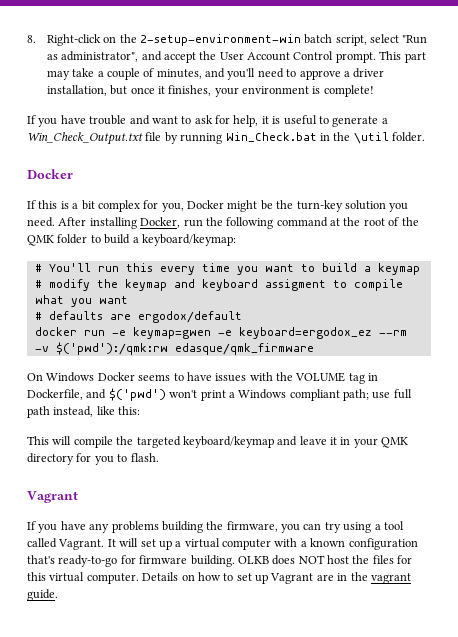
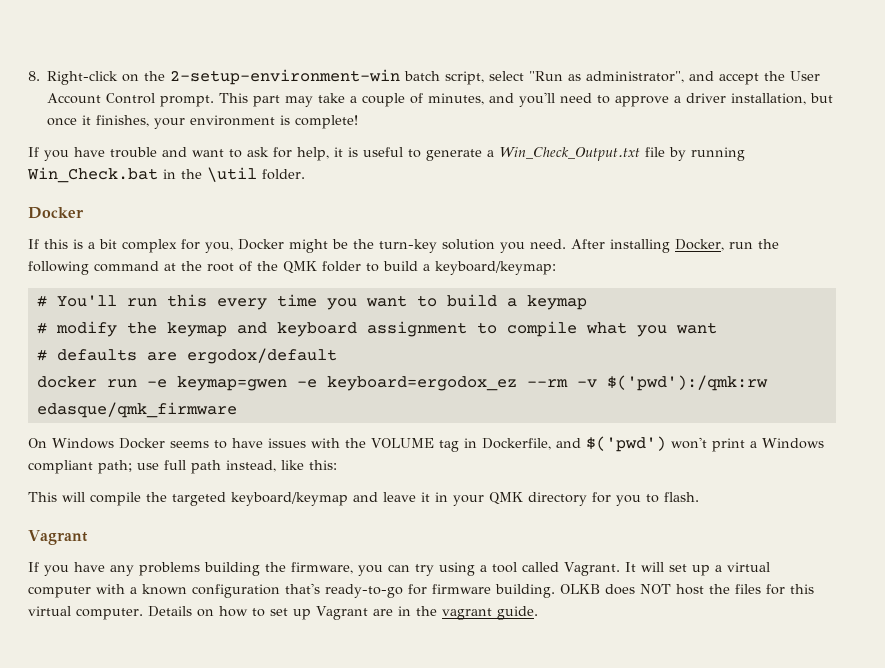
[264,279,326,291] assigment -> [366,321,467,337] assignment

